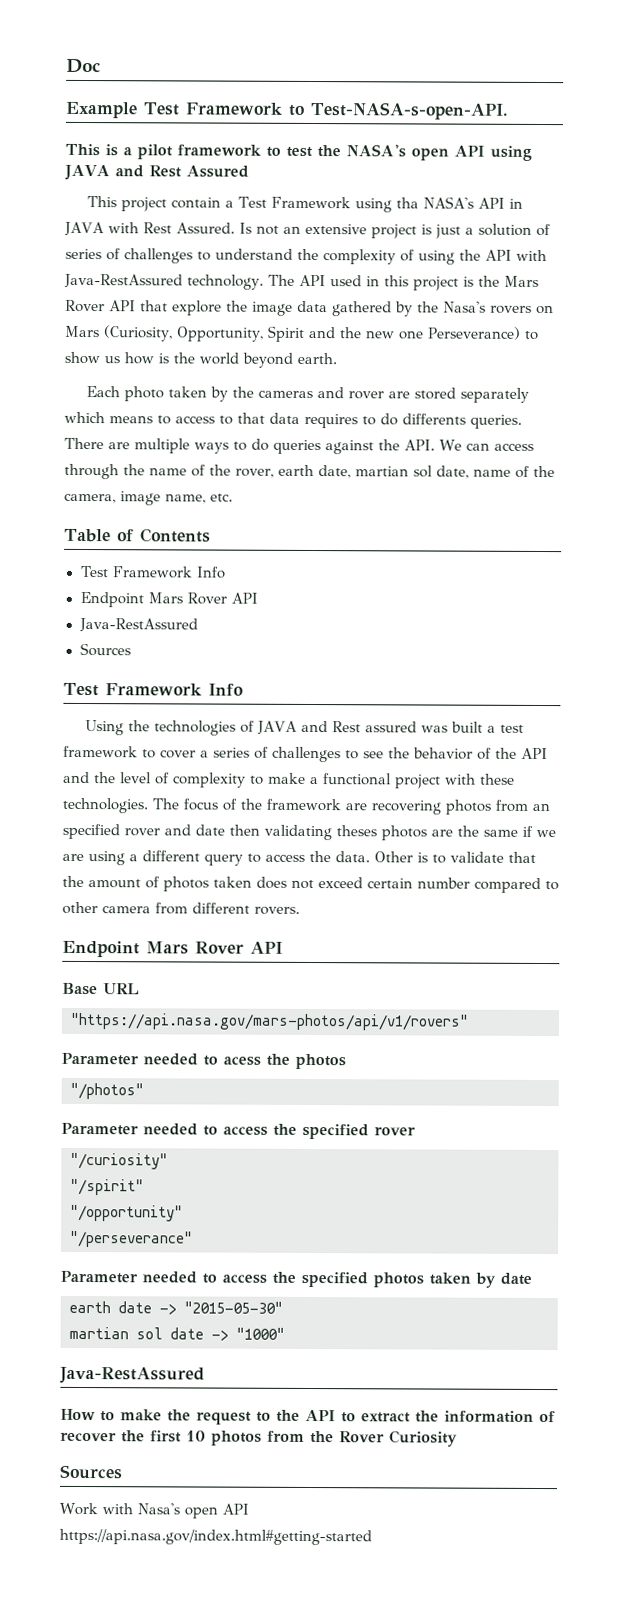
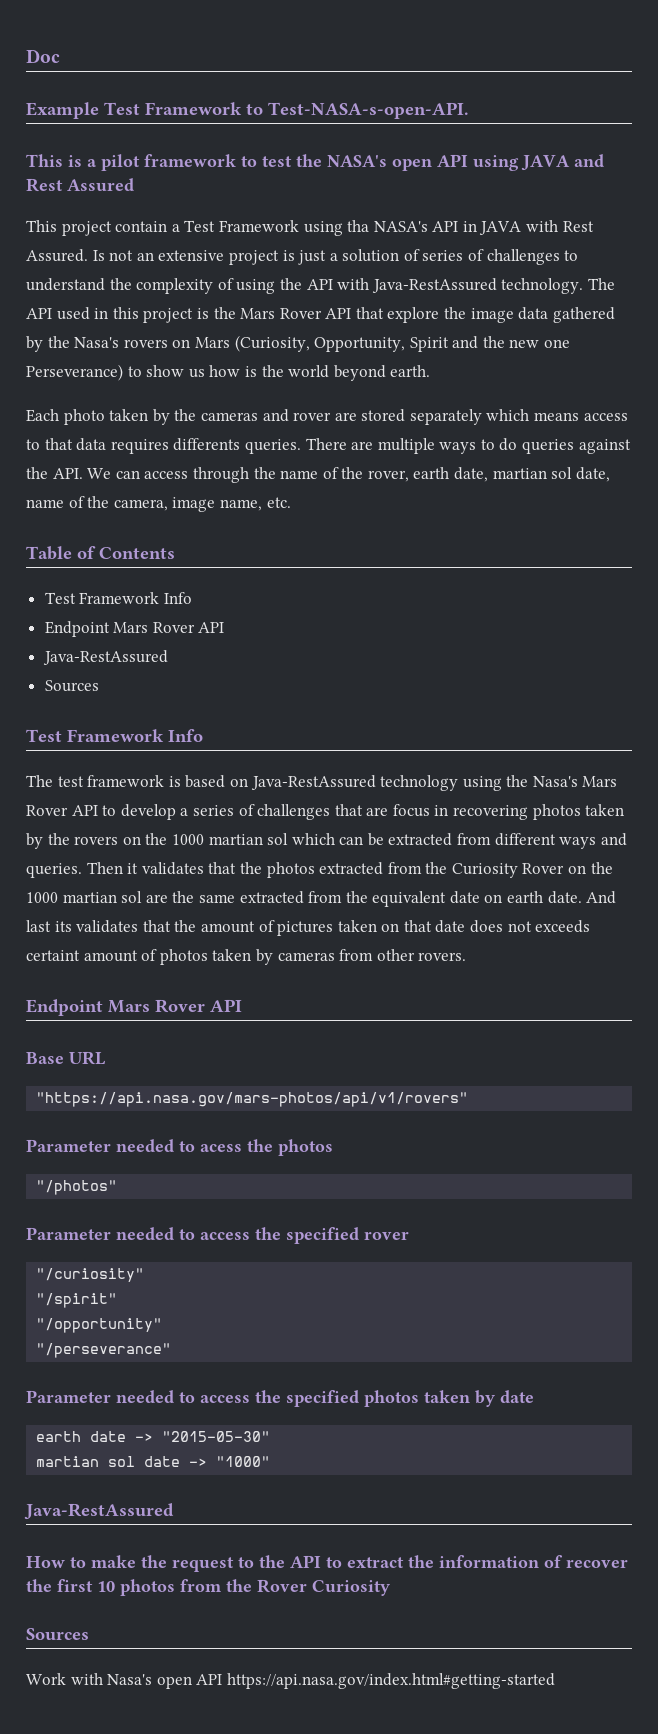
[157,415,171,425] to -> (580, 416) none
[362,413,398,426] to do -> (169, 446) none
[85,720,525,736] [63,745,548,763] [63,771,515,789] [62,797,550,815] [62,823,556,841] [62,850,536,866] [62,875,559,894] [62,901,250,915] Using the technologies of JAVA and Rest assured was built a test framework to cover a series of challenges to see the behavior of the API and the level of complexity to make a functional project with these technologies. The focus of the framework are recovering photos from an specified rover and date then validating theses photos are the same if we are using a different query to access the data. Other is to validate that the amount of photos taken does not exceed certain number compared to other camera from different -> [26,775,618,791] [26,804,625,820] [26,833,627,849] [26,862,613,878] [26,891,617,907] [26,920,591,936] [26,949,415,965] The test framework is based on Java-RestAssured technology using the Nasa's Mars Rover API to develop a series of challenges that are focus in recovering photos taken by the rovers on the 1000 martian sol which can be extracted from different ways and queries. Then it validates that the photos extracted from the Curiosity Rover on the 1000 martian sol are the same extracted from the equivalent date on earth date. And last its validates that the amount of pictures taken on that date does not exceeds certaint amount of photos taken by cameras from other

